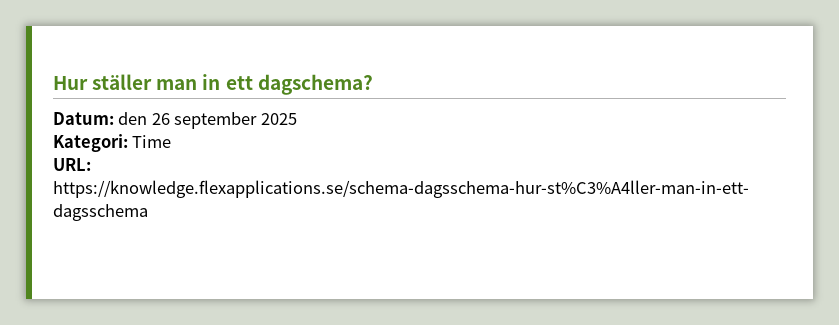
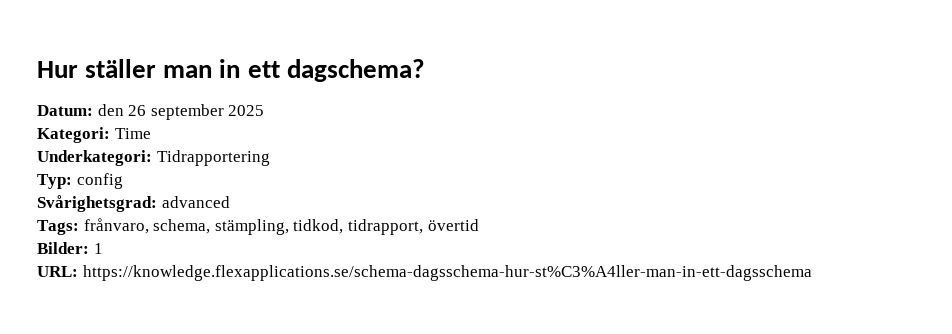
(172, 141) none -> [37,150,270,166] [37,173,123,189] [37,195,230,212] [37,218,479,235] [37,242,103,254] // Underkategori: Tidrapportering // Typ: config // Svårighetsgrad: advanced // Tags: frånvaro, schema, stämpling, tidkod, tidrapport, övertid // Bilder: 1

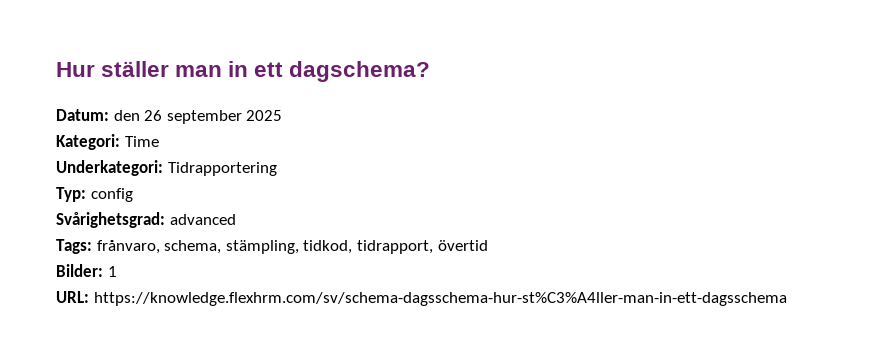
[82,265,812,281] https://knowledge.flexapplications.se/schema-dagsschema-hur-st%C3%A4ller-man-in-ett-dagsschema -> [93,292,787,306] https://knowledge.flexhrm.com/sv/schema-dagsschema-hur-st%C3%A4ller-man-in-ett-dagsschema

